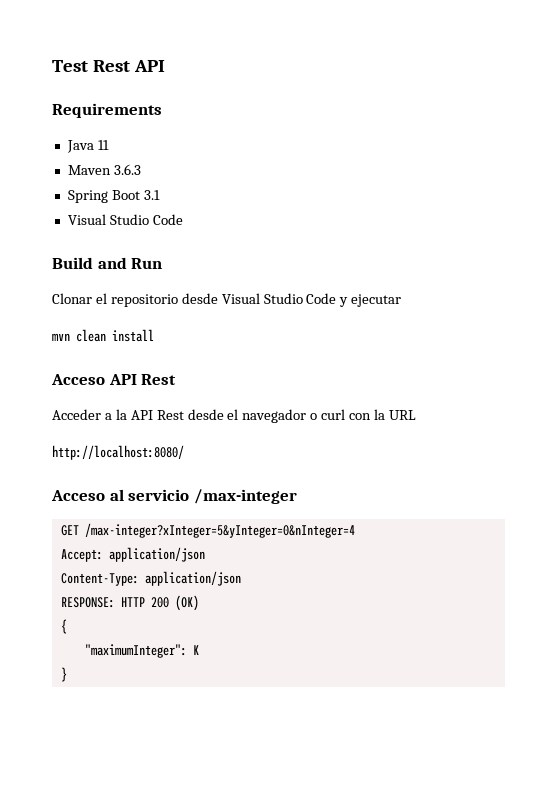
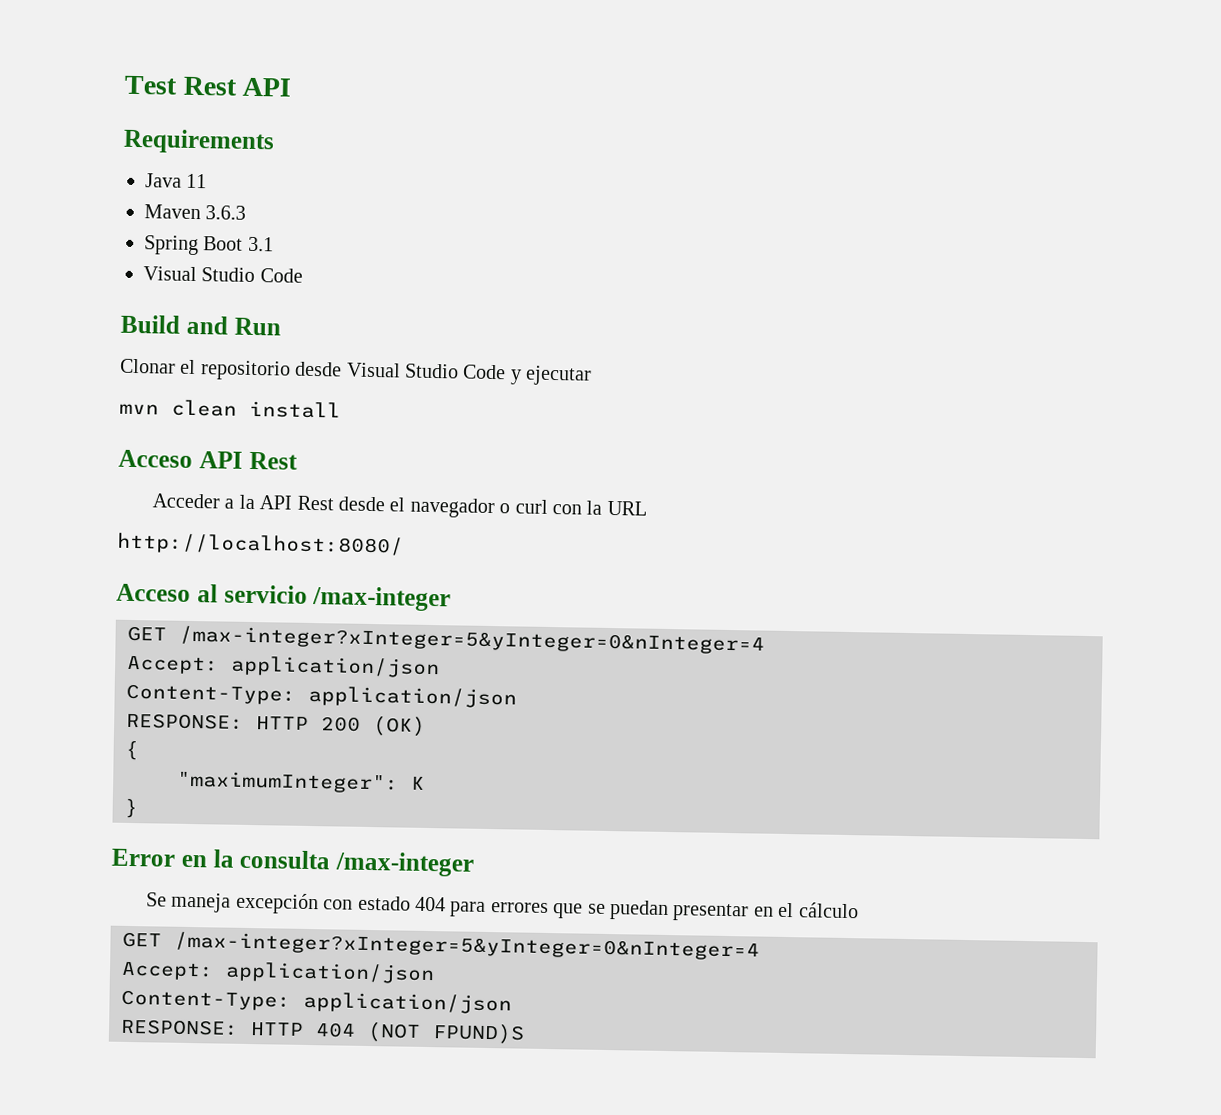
(67, 674) none -> [111,848,475,877] [145,892,859,922] [122,931,760,961] [121,961,435,985] [121,989,512,1015] [120,1018,525,1045] // Error en la consulta /max-integer // Se maneja excepción con estado 404 para errores que se puedan presentar en el cálculo // GET /max-integer?xInteger=5&yInteger=0&nInteger=4 // Accept: application/json // Content-Type: application/json // RESPONSE: HTTP 404 (NOT FPUND)S

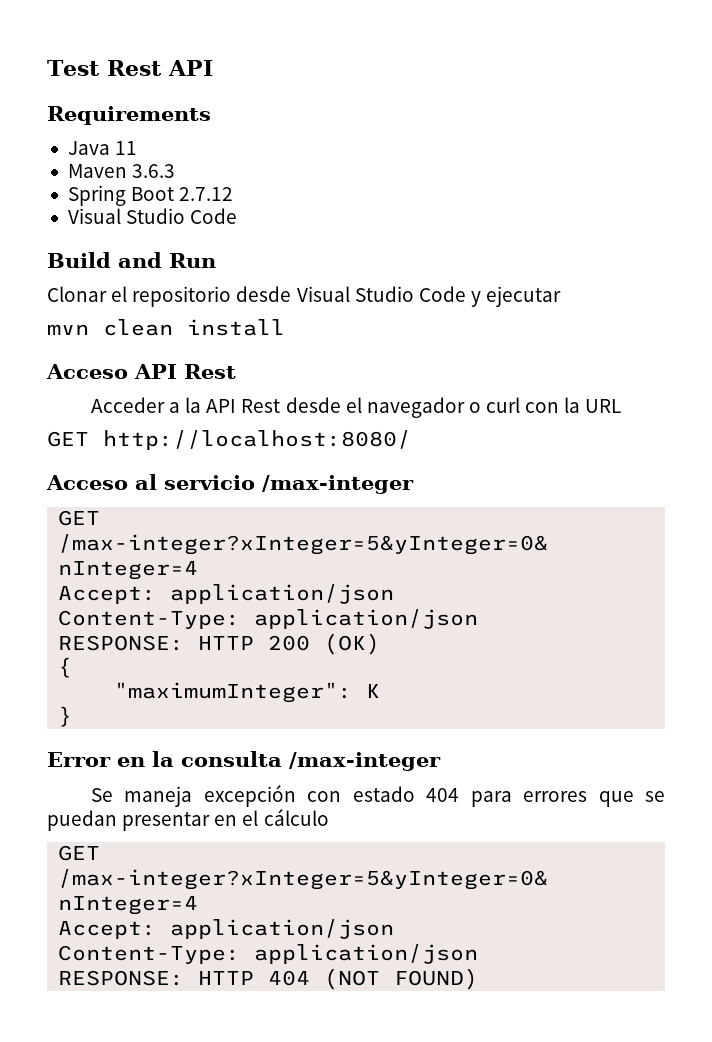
[247,236,274,252] 3.1 -> [179,187,234,201] 2.7.12
(647, 508) none -> [47,431,89,447] GET
[432,1023,525,1045] FPUND)S -> [394,968,479,990] FOUND)

